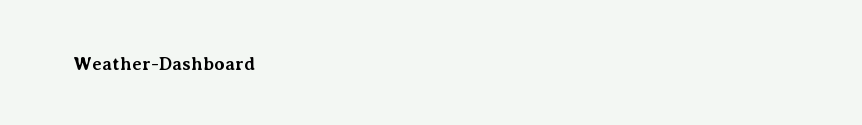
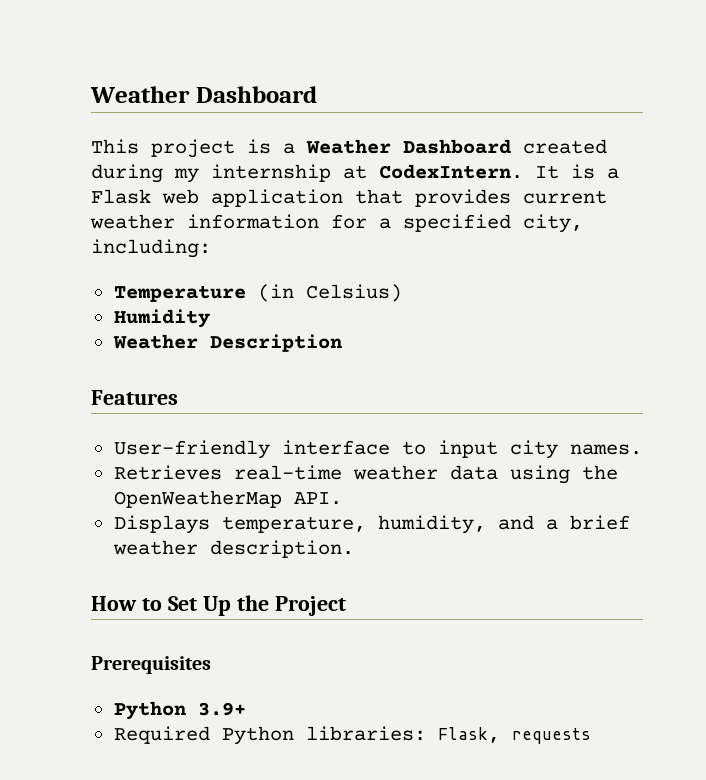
[73,57,255,70] Weather-Dashboard -> [90,86,317,103] [91,139,607,158] [91,164,619,183] [91,189,607,207] [90,214,583,233] [91,239,211,258] [113,284,402,302] [113,309,210,328] [112,334,342,352] [91,390,178,405] [113,440,642,459] [113,465,618,484] [113,490,342,508] [113,515,630,534] [112,540,354,558] [91,595,346,616] [91,656,211,674] [113,701,246,720] [113,726,591,745] Weather Dashboard // This project is a Weather Dashboard created during my internship at CodexIntern. It is a Flask web application that provides current weather information for a specified city, including: // Temperature (in Celsius) // Humidity // Weather Description // Features // User-friendly interface to input city names. // Retrieves real-time weather data using the OpenWeatherMap API. // Displays temperature, humidity, and a brief weather description. // How to Set Up the Project // Prerequisites // Python 3.9+ // Required Python libraries: Flask, requests

